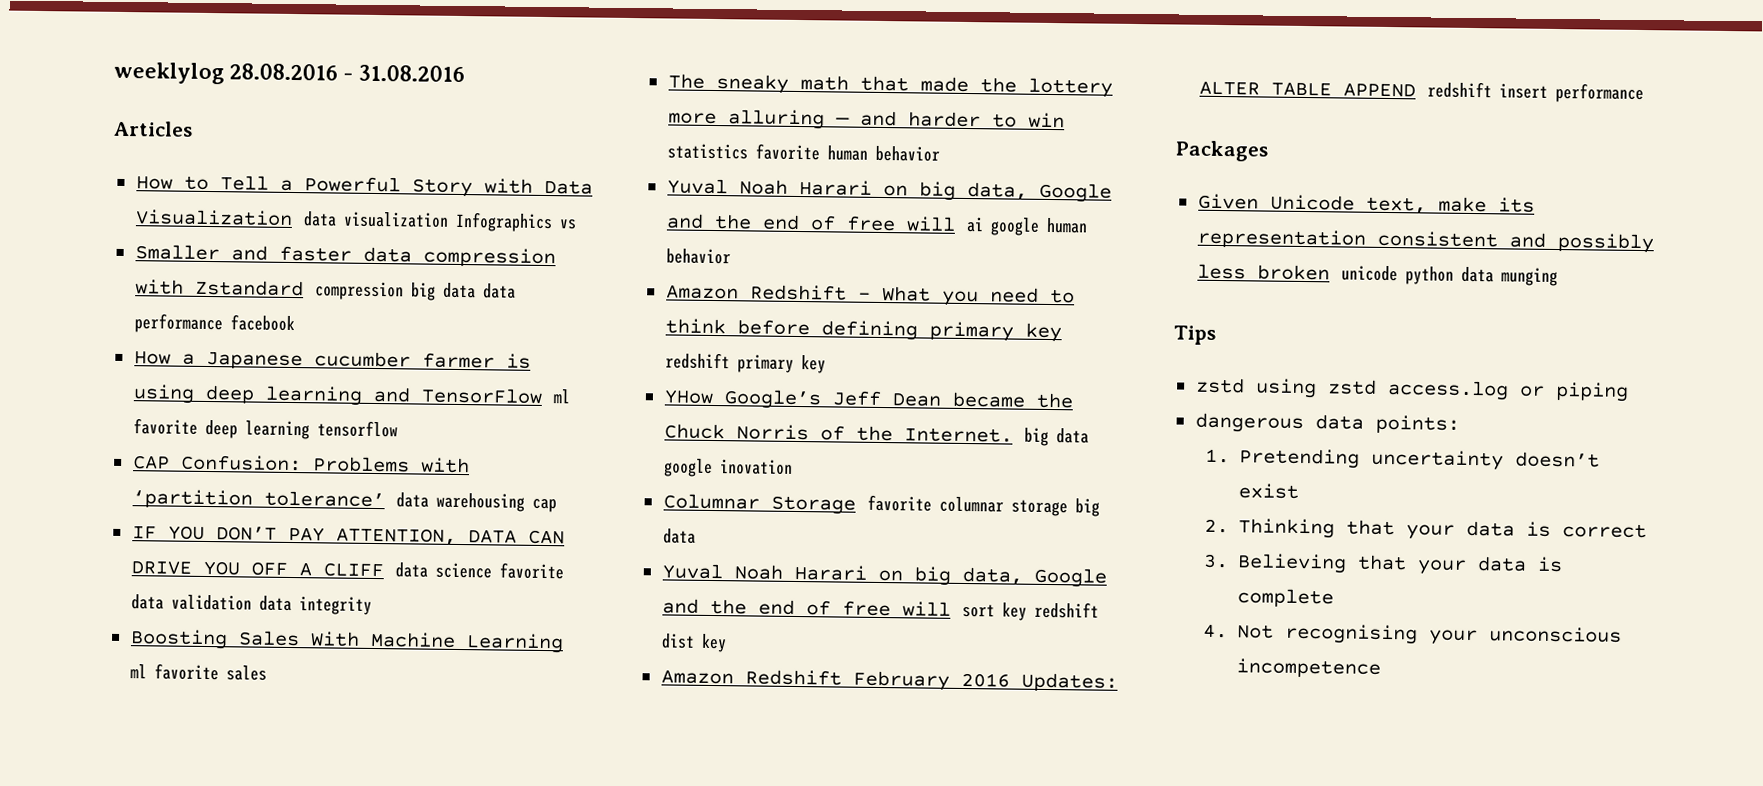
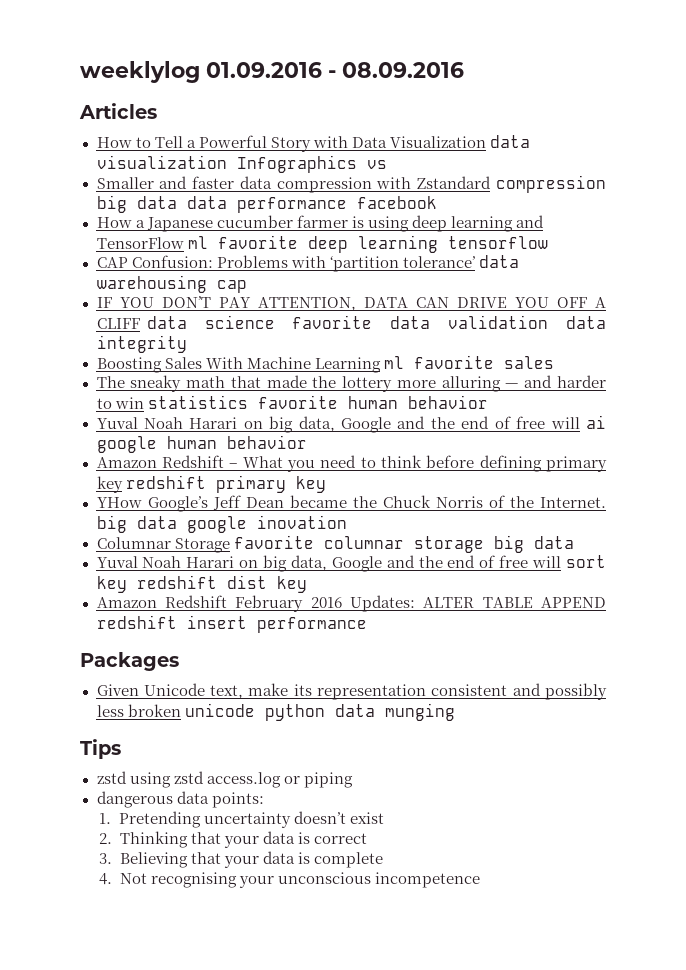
[229,63,465,83] 28.08.2016 - 31.08.2016 -> [206,62,464,78] 01.09.2016 - 08.09.2016

